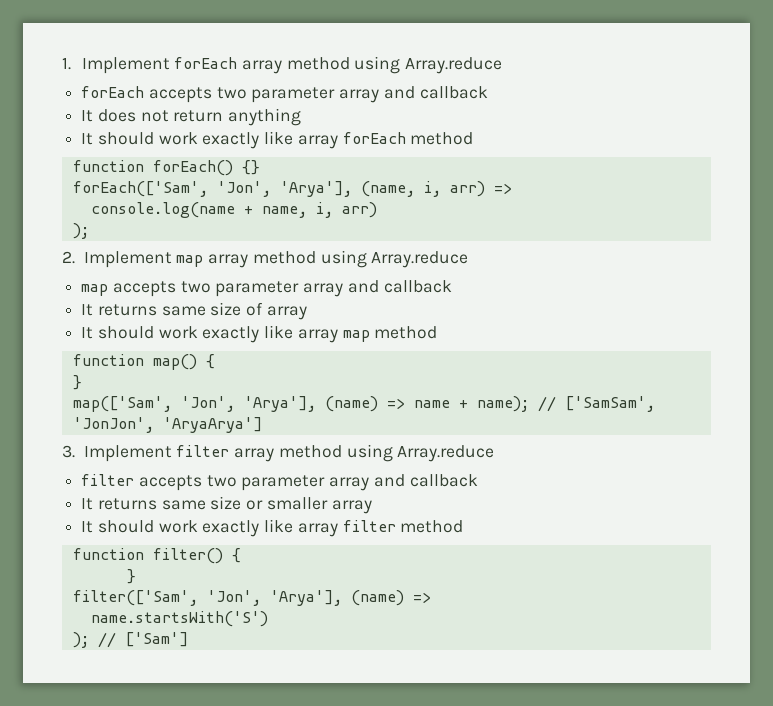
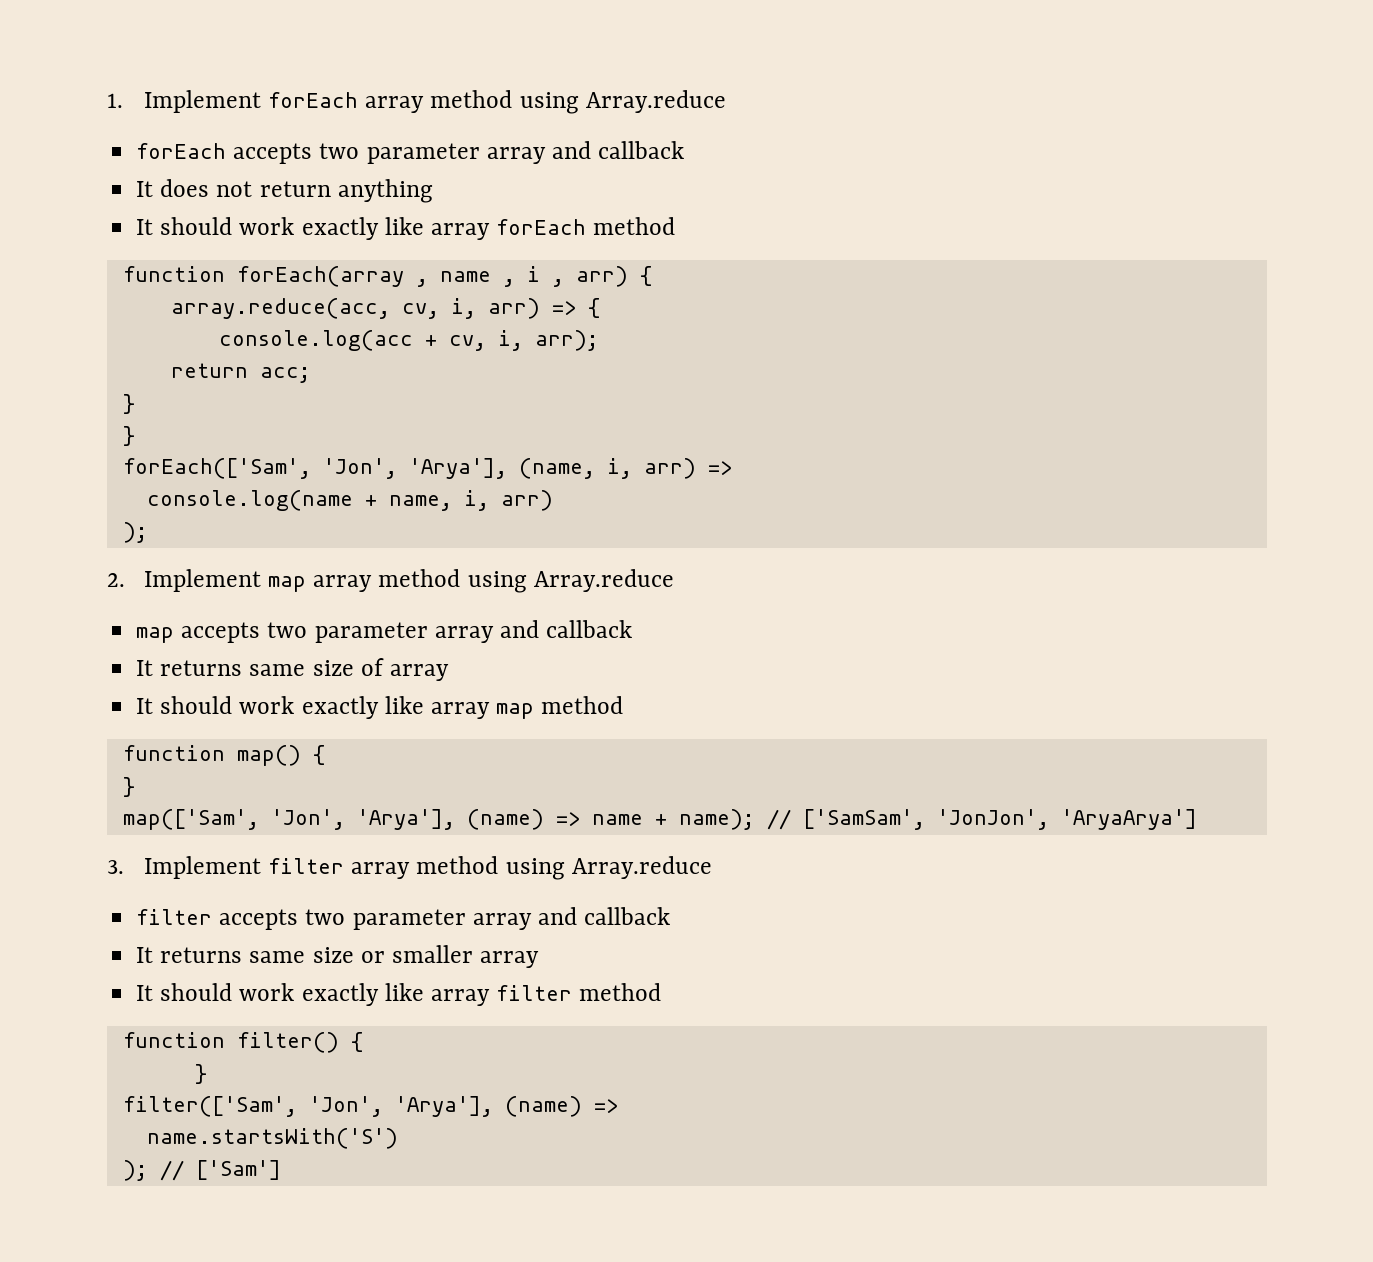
[152,160,260,176] forEach() {} -> [236,266,652,287] [170,298,600,319] [218,330,599,351] [170,363,311,383] [122,394,135,414] [122,426,135,446] forEach(array , name , i , arr) { // array.reduce(acc, cv, i, arr) => { // console.log(acc + cv, i, arr); // return acc; // } // }

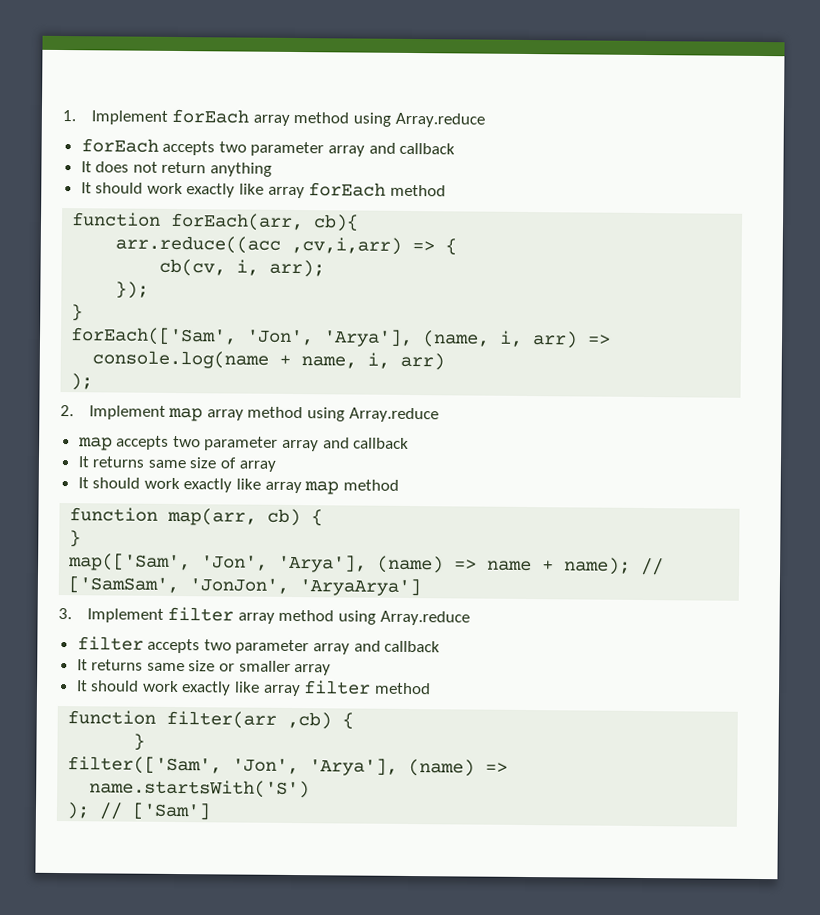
[236,266,652,287] [170,298,540,319] forEach(array , name , i , arr) { // array.reduce(acc, cv, i, arr) -> [170,212,360,232] [115,235,403,255] forEach(arr, cb){ // arr.reduce((acc ,cv,i,arr)
[218,330,486,351] console.log(acc + cv, -> [159,258,227,277] cb(cv,
[170,363,311,383] [122,394,135,414] return acc; // } -> [115,281,150,299] });
[236,745,301,766] map() -> [167,507,302,527] map(arr, cb)
[236,1032,339,1053] filter() -> [166,710,333,730] filter(arr ,cb)

